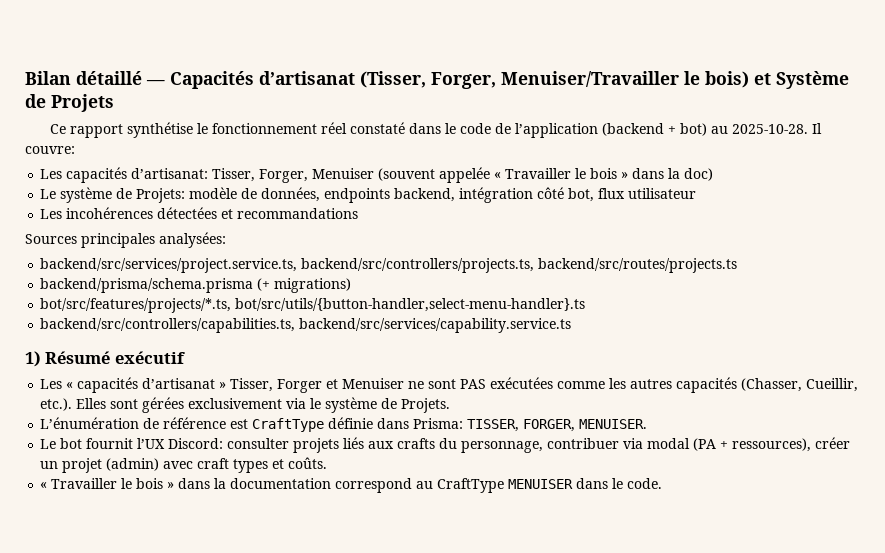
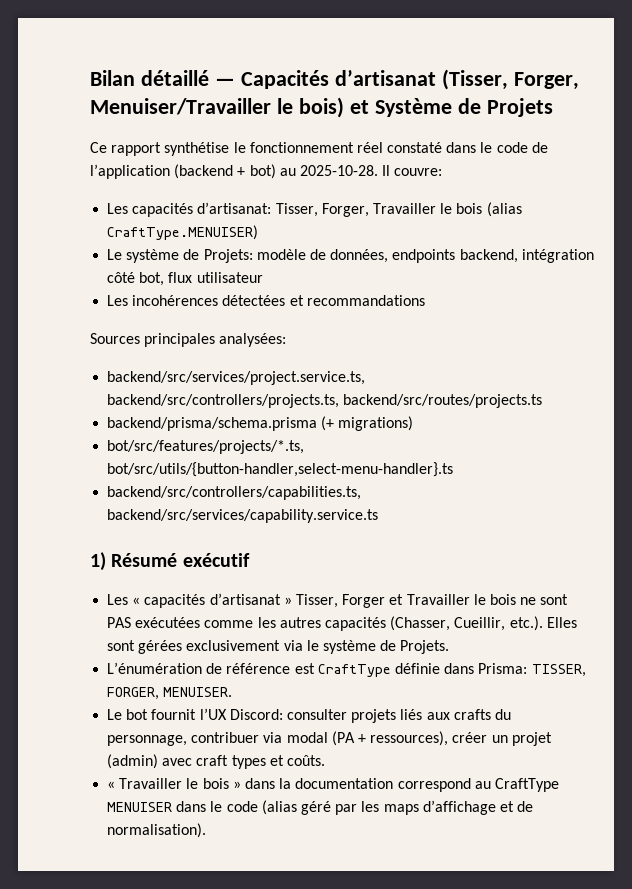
[312,167,714,183] Menuiser (souvent appelée « Travailler le bois » dans la doc) -> [372,202,522,217] [107,225,259,240] Travailler le bois (alias CraftType.MENUISER)
[342,378,405,389] Menuiser -> [406,594,516,605] Travailler le bois
[627,478,663,489] code. -> [226,800,534,815] [107,823,207,838] code (alias géré par les maps d’affichage et de normalisation).

